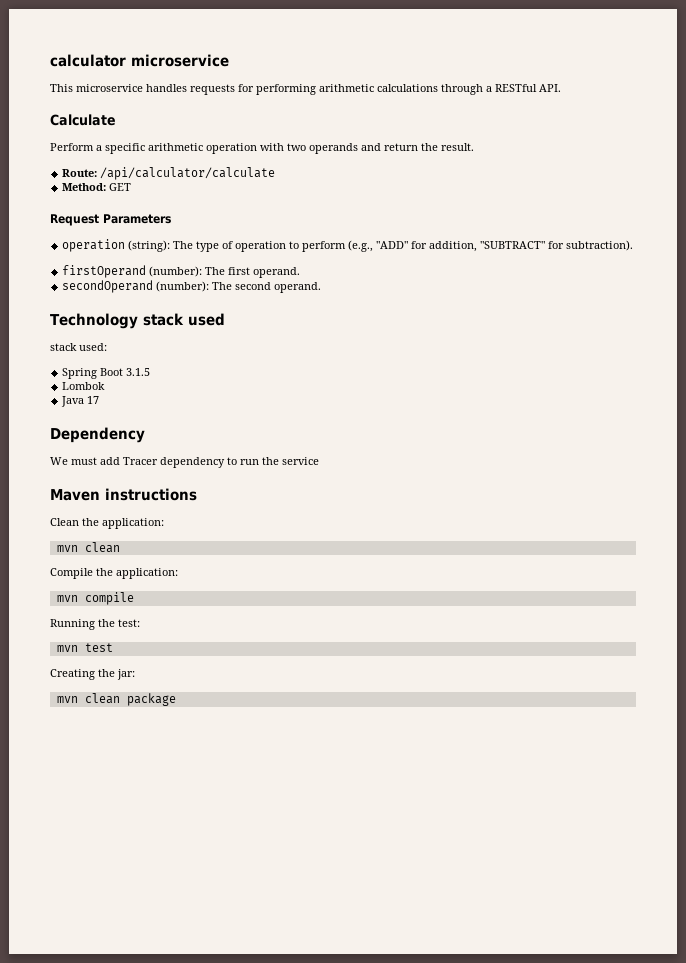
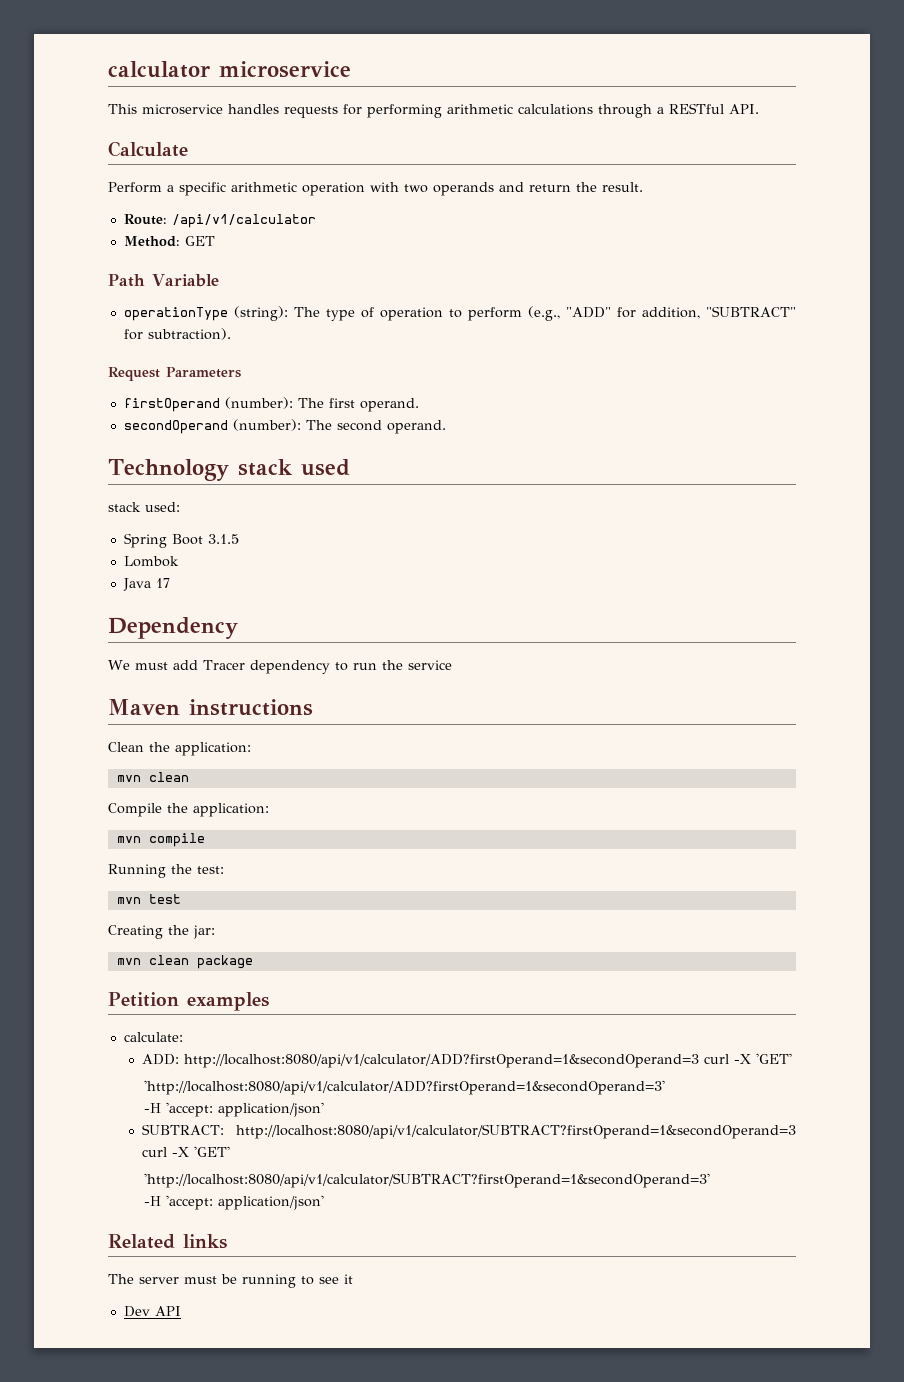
[100,167,276,180] /api/calculator/calculate -> [171,214,316,228] /api/v1/calculator
[50,214,171,226] [62,239,126,252] Request Parameters // operation -> [108,274,219,287] [123,307,228,321] Path Variable // operationType
(634, 245) none -> [108,367,241,381] // Request Parameters
(176, 699) none -> [108,992,269,1011] [123,1032,183,1042] [141,1053,792,1068] [144,1080,666,1095] [144,1102,325,1117] [141,1124,796,1139] [141,1146,230,1157] [144,1173,711,1188] [144,1195,325,1210] [108,1234,227,1249] [108,1274,353,1288] [123,1306,181,1317] // Petition examples // calculate: // ADD: http://localhost:8080/api/v1/calculator/ADD?firstOperand=1&secondOperand=3 curl -X 'GET' // 'http://localhost:8080/api/v1/calculator/ADD?firstOperand=1&secondOperand=3' // -H 'accept: application/json' // SUBTRACT: http://localhost:8080/api/v1/calculator/SUBTRACT?firstOperand=1&secondOperand=3 curl -X 'GET' // 'http://localhost:8080/api/v1/calculator/SUBTRACT?firstOperand=1&secondOperand=3' // -H 'accept: application/json' // Related links // The server must be running to see it // Dev API

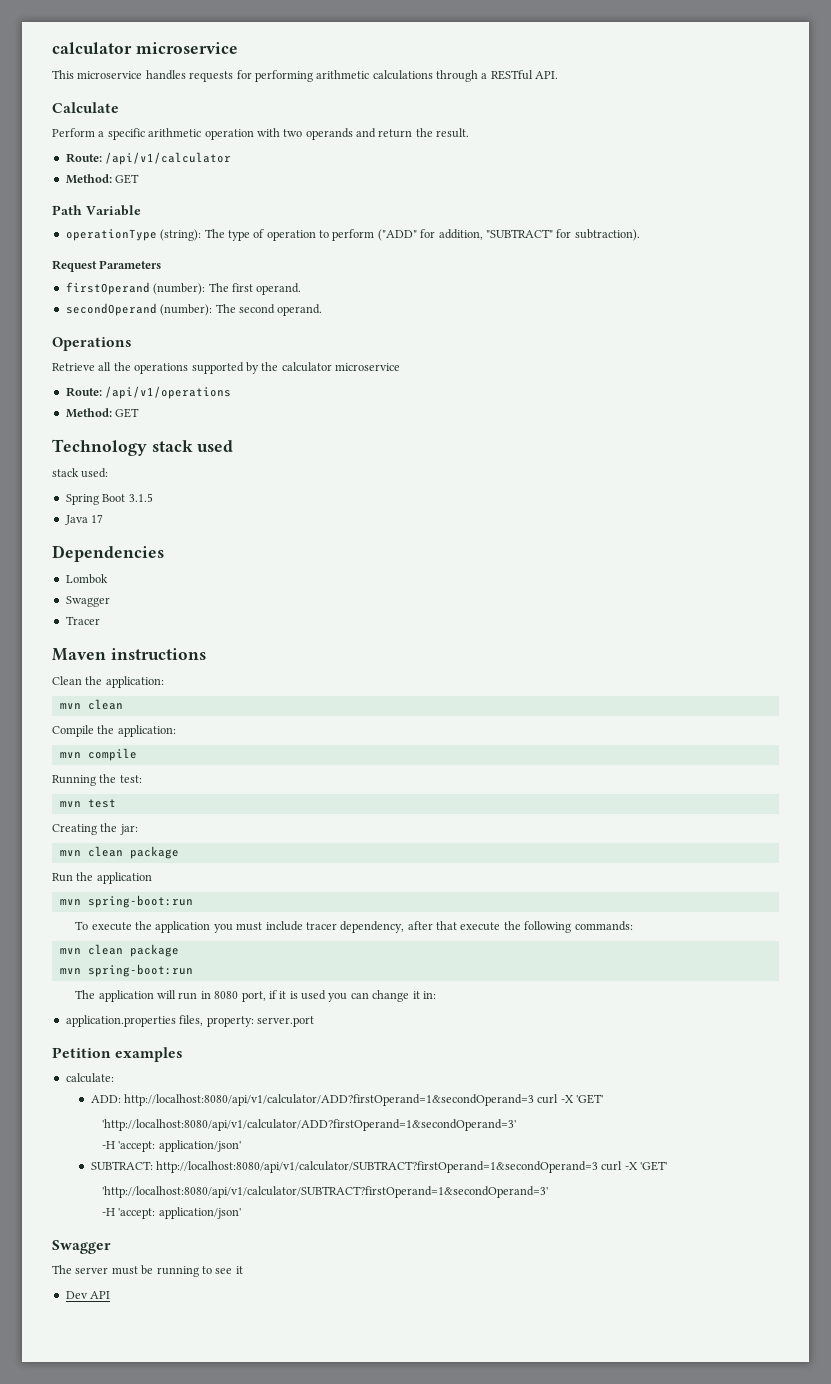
[527,306,611,321] (e.g., "ADD" -> [377,229,417,241] ("ADD"
(446, 427) none -> [52,337,132,351] [52,362,400,374] [65,386,232,399] [65,408,140,418] // Operations // Retrieve all the operations supported by the calculator microservice // Route: /api/v1/operations // Method: GET
[123,556,179,567] // Lombok -> (153, 497) none
[108,617,238,639] [108,660,452,674] Dependency // We must add Tracer dependency to run the service -> [52,545,164,562] [65,574,108,584] [65,596,110,607] [65,616,100,625] Dependencies // Lombok // Swagger // Tracer
(253, 962) none -> [52,872,152,884] [59,895,193,908] [75,921,633,933] [59,944,179,957] [59,964,193,977] [75,990,436,1002] [65,1015,314,1027] // Run the application // mvn spring-boot:run // To execute the application you must include tracer dependency, after that execute the following commands: // mvn clean package // mvn spring-boot:run // The application will run in 8080 port, if it is used you can change it in: // application.properties files, property: server.port
[108,1234,227,1249] Related links -> [52,1240,111,1254] Swagger

